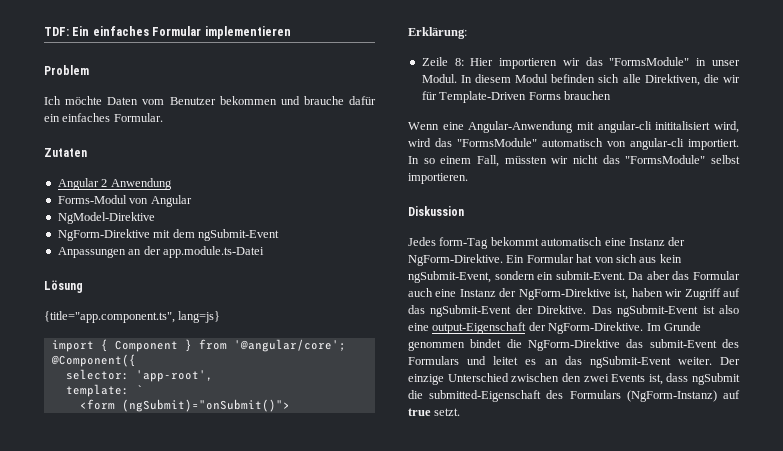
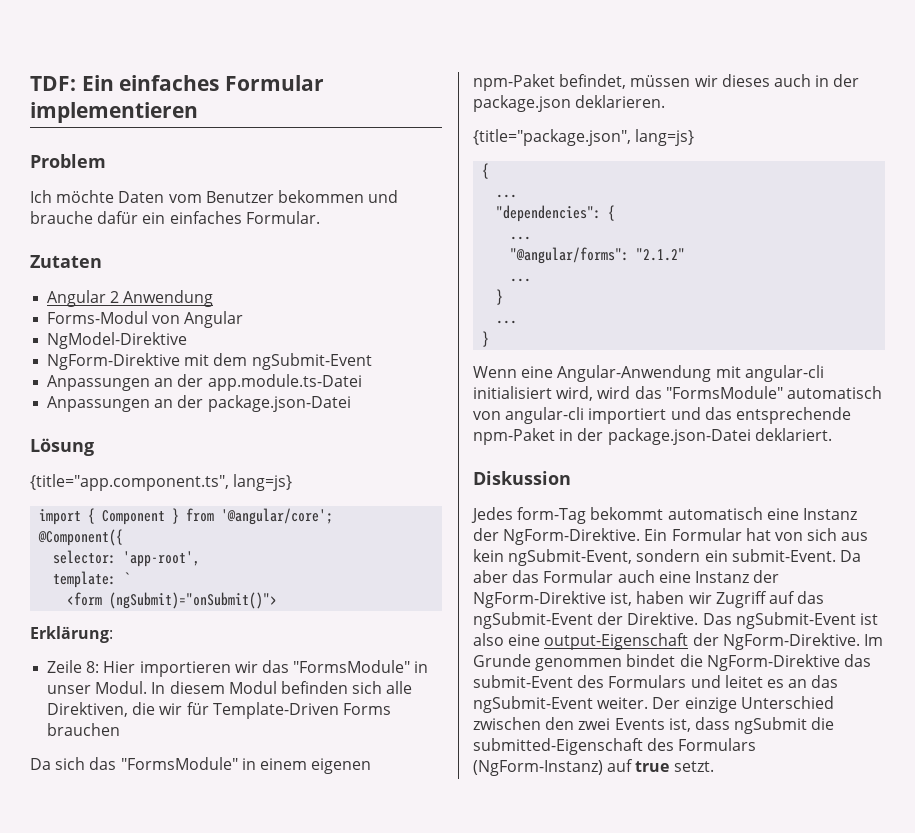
(264, 252) none -> [47,395,351,412] // Anpassungen an der package.json-Datei
(611, 95) none -> [30,757,372,774] [473,74,860,91] [473,95,666,112] [473,129,695,146] [482,163,490,179] [496,194,518,198] [496,205,616,222] [510,236,532,240] [510,247,686,264] [510,278,532,282] [496,289,504,305] [496,320,518,324] [482,331,490,347] // Da sich das "FormsModule" in einem eigenen npm-Paket befindet, müssen wir dieses auch in der package.json deklarieren. // {title="package.json", lang=js} // { // ... // "dependencies": { // ... // "@angular/forms": "2.1.2" // ... // } // ... // }
[655,121,711,130] inititalisiert -> [473,386,552,399] initialisiert
[688,139,739,150] [408,155,740,167] [408,173,468,184] importiert. In so einem Fall, müssten wir nicht das "FormsModule" selbst importieren. -> [588,407,851,424] [473,428,832,445] importiert und das entsprechende npm-Paket in der package.json-Datei deklariert.

